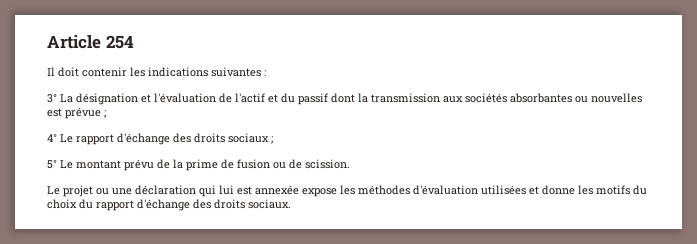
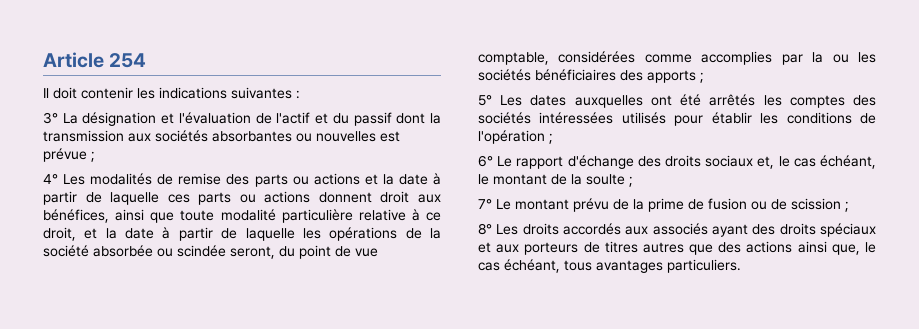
(57, 138) none -> [63,173,441,187] [43,191,441,205] [43,209,441,223] [43,227,442,241] [43,245,378,259] [478,51,876,65] [478,69,704,83] [478,94,876,108] [478,112,876,126] [478,130,553,144] [478,155,493,167] Les modalités de remise des parts ou actions et la date à partir de laquelle ces parts ou actions donnent droit aux bénéfices, ainsi que toute modalité particulière relative à ce droit, et la date à partir de laquelle les opérations de la société absorbée ou scindée seront, du point de vue comptable, considérées comme accomplies par la ou les sociétés bénéficiaires des apports ; // 5° Les dates auxquelles ont été arrêtés les comptes des sociétés intéressées utilisés pour établir les conditions de l'opération ; // 6°
[271,136,273,144] [47,160,57,169] ; // 5° -> [757,155,876,169] [478,174,633,187] [478,199,492,209] et, le cas échéant, le montant de la soulte ; // 7°
[305,159,350,169] [47,185,647,197] [47,199,291,211] scission. // Le projet ou une déclaration qui lui est annexée expose les méthodes d'évaluation utilisées et donne les motifs du choix du rapport d'échange des droits sociaux. -> [791,198,849,212] [478,223,876,237] [478,241,876,255] [478,259,741,273] scission ; // 8° Les droits accordés aux associés ayant des droits spéciaux et aux porteurs de titres autres que des actions ainsi que, le cas échéant, tous avantages particuliers.

